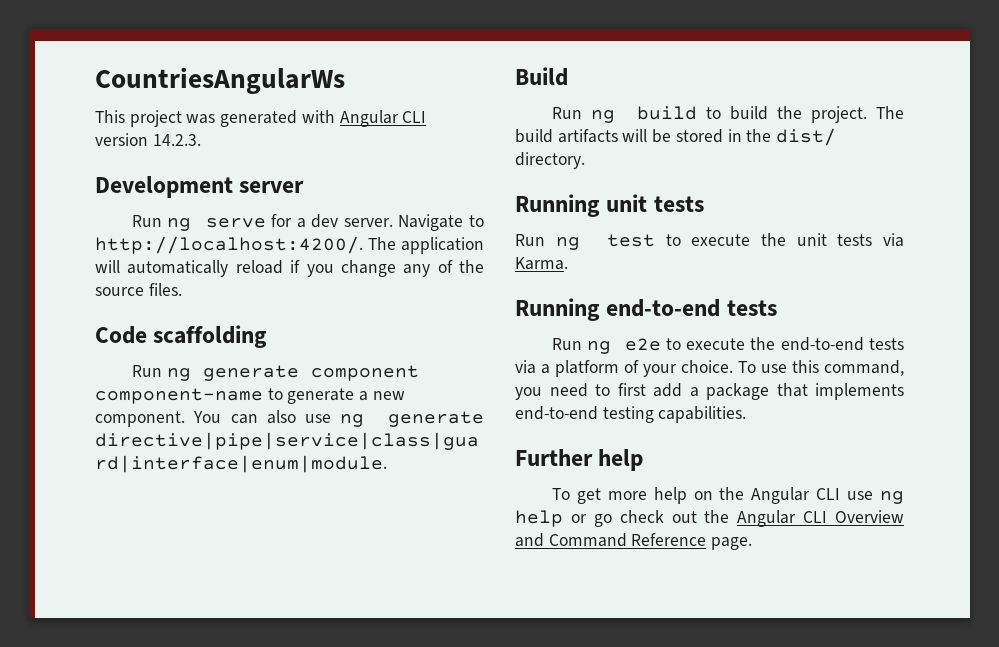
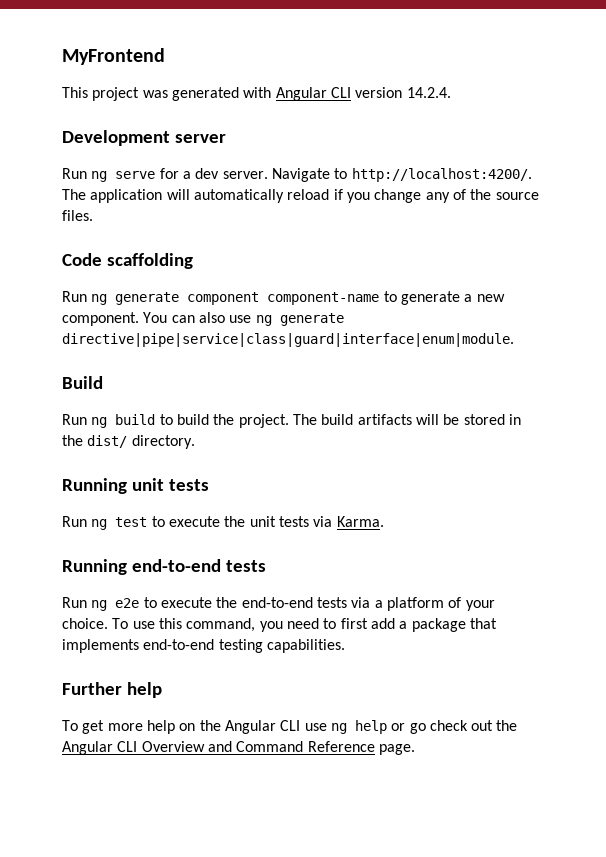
[95,67,345,94] CountriesAngularWs -> [62,48,165,65] MyFrontend
[152,134,201,146] 14.2.3. -> [406,87,451,98] 14.2.4.

